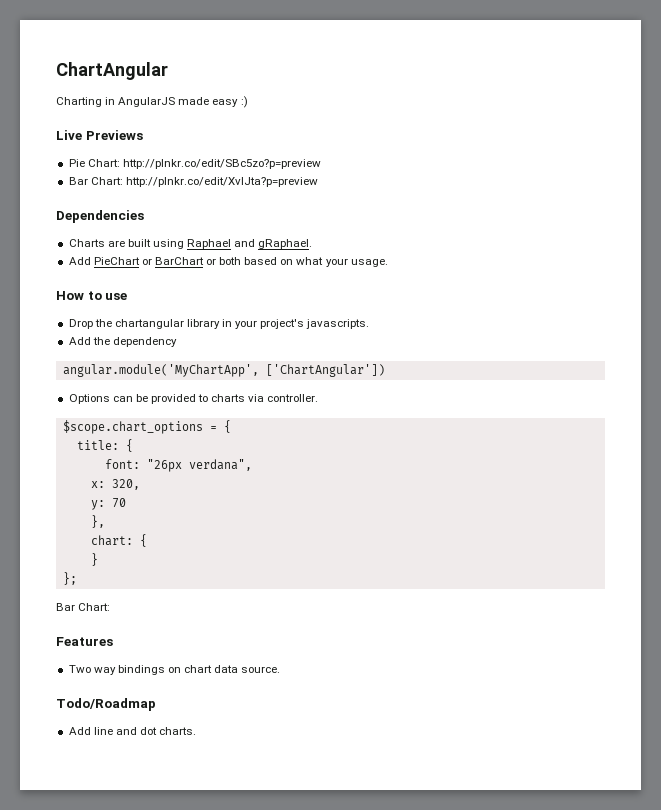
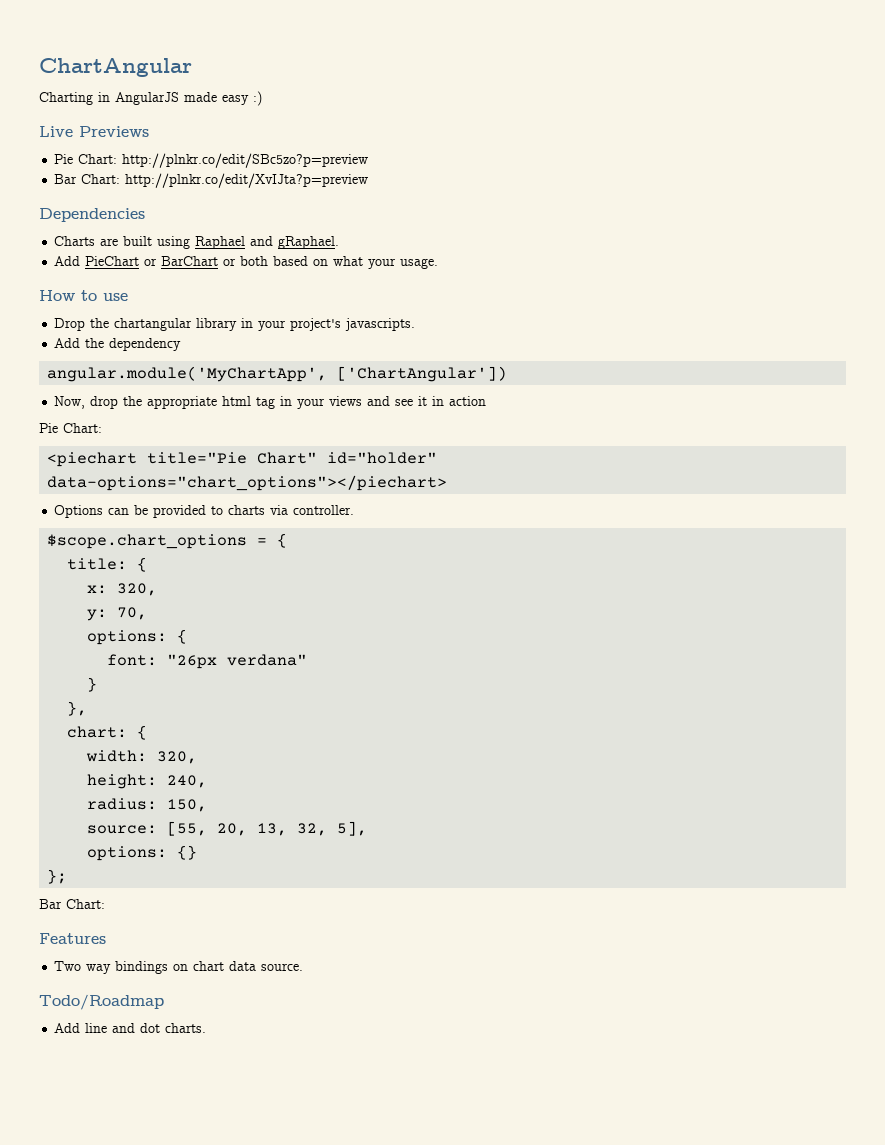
(385, 370) none -> [54,396,487,409] [39,423,102,433] [47,452,438,467] [47,475,448,491] // Now, drop the appropriate html tag in your views and see it in action // Pie Chart: // <piechart title="Pie Chart" id="holder" data-options="chart_options"></piechart>
[104,459,252,472] // font: "26px verdana", -> (148, 564) none
[111,498,126,508] [90,515,105,528] [90,534,147,547] [90,553,98,566] 70 // }, // chart: { // } -> [117,607,148,620] [87,629,188,645] [107,654,308,669] [87,677,98,692] [67,701,88,716] [67,725,148,740] [86,750,198,764] [87,774,208,789] [87,798,208,812] [87,821,368,836] [87,845,198,861] 70, // options: { // font: "26px verdana" // } // }, // chart: { // width: 320, // height: 240, // radius: 150, // source: [55, 20, 13, 32, 5], // options: {}

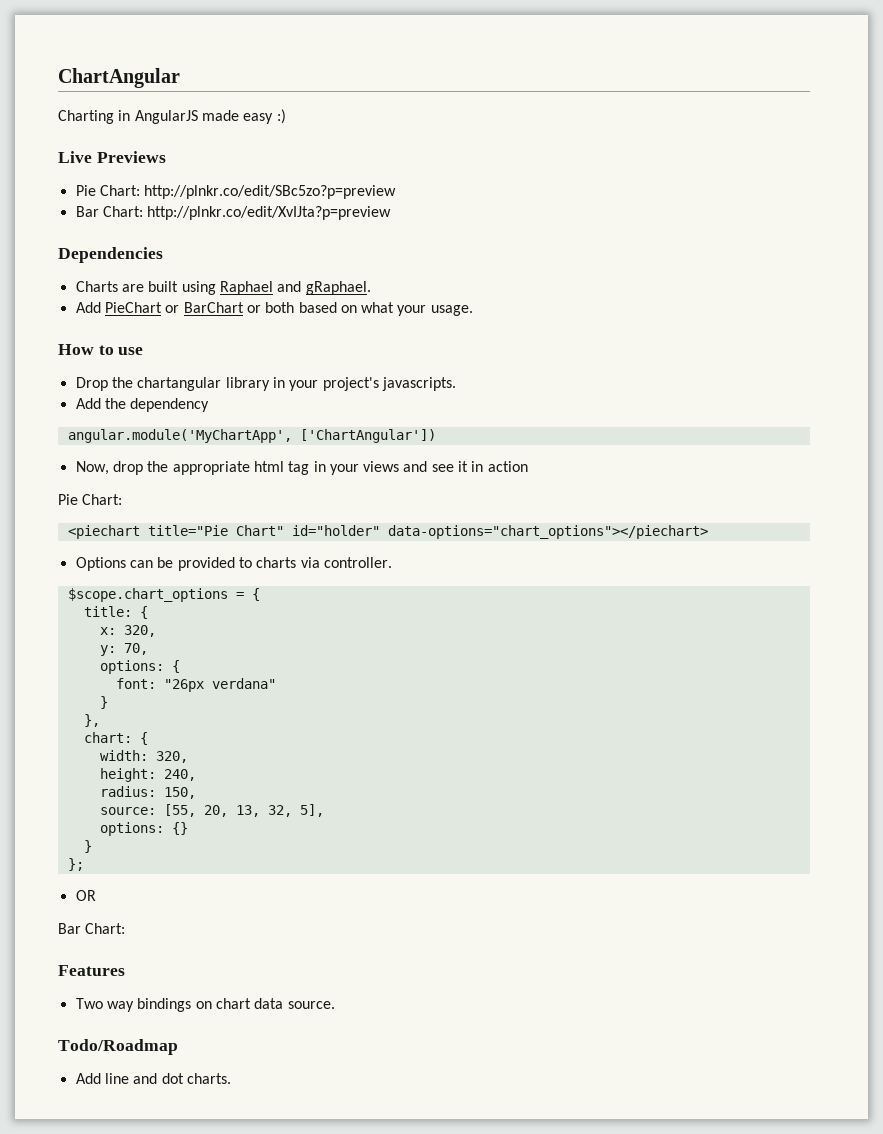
(198, 852) none -> [83,840,92,853] // }
(68, 876) none -> [75,890,96,901] // OR

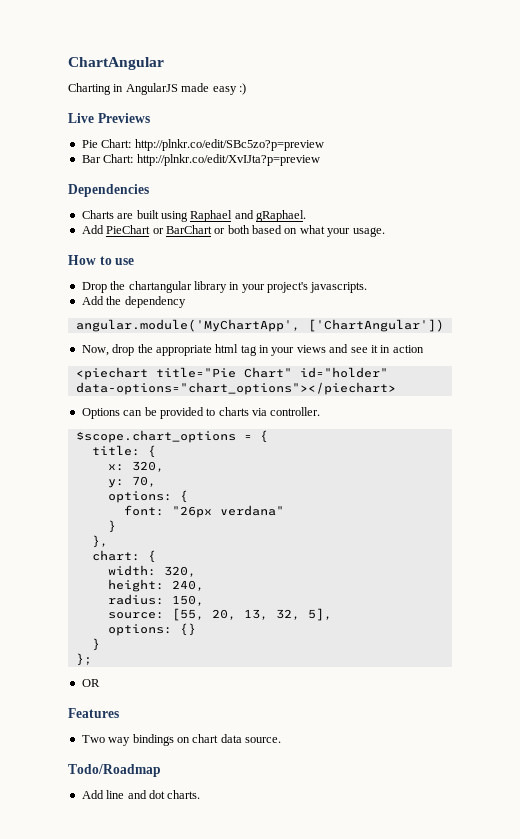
[58,494,123,505] // Pie Chart: -> (424, 349) none
[58,923,126,934] // Bar Chart: -> (100, 683) none

